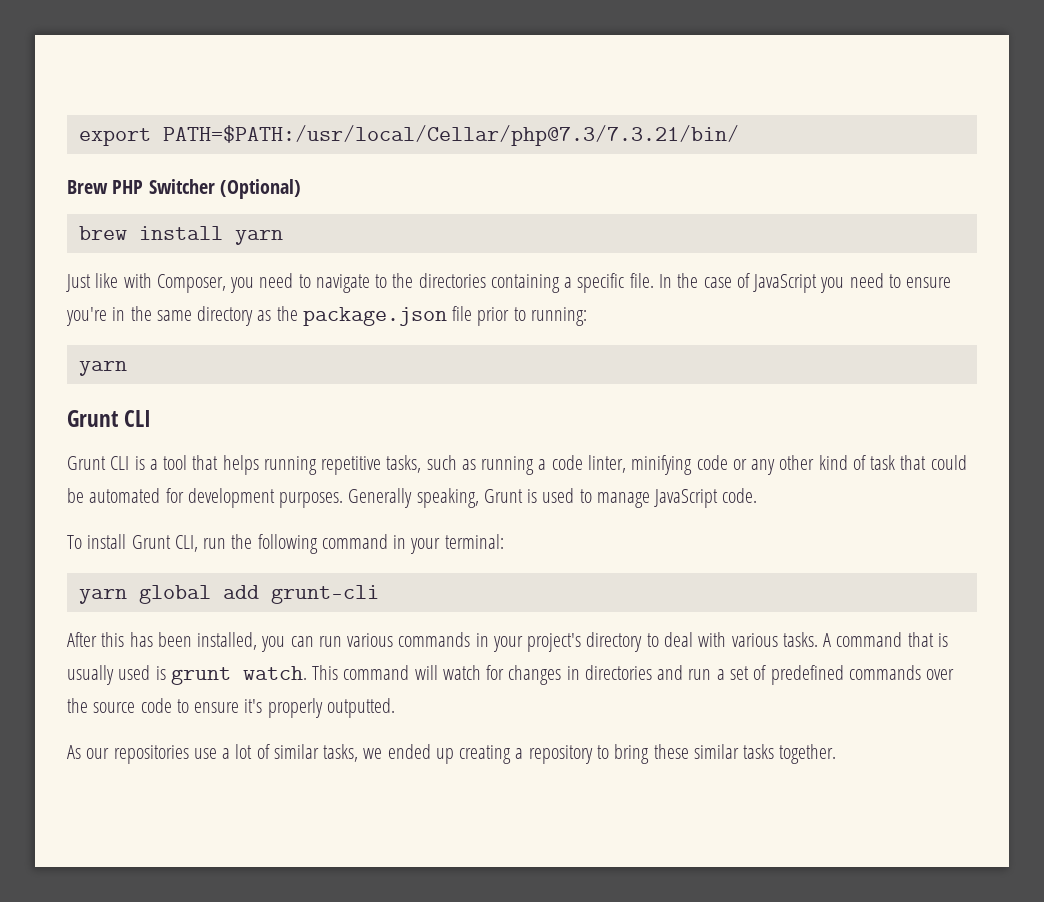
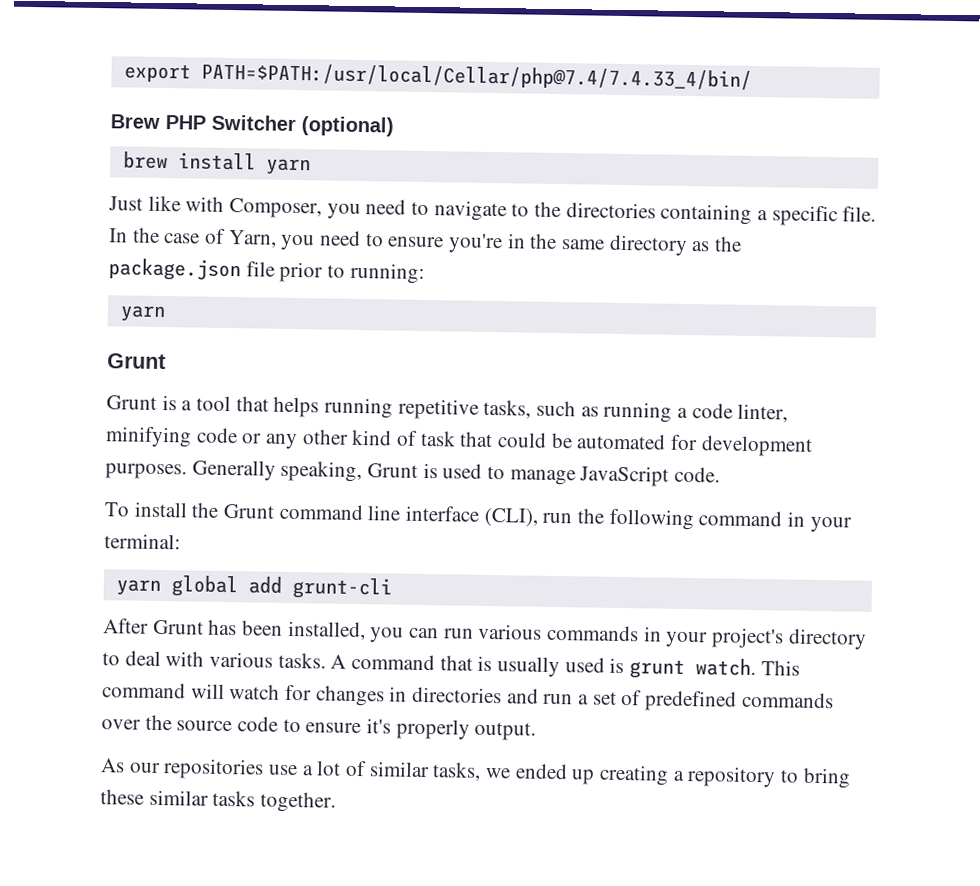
[162,125,739,146] PATH=$PATH:/usr/local/Cellar/php@7.3/7.3.21/bin/ -> [200,62,752,91] PATH=$PATH:/usr/local/Cellar/php@7.4/7.4.33_4/bin/
[219,179,301,199] (Optional) -> [301,116,394,137] (optional)
[753,274,818,293] JavaScript -> [227,230,277,248] Yarn,
[124,410,152,427] [67,456,130,470] CLI // Grunt CLI -> [106,395,157,410] // Grunt
[131,535,198,552] Grunt CLI, -> [191,502,539,527] the Grunt command line interface (CLI),
[101,632,125,647] this -> [152,619,204,635] Grunt
[326,698,395,718] outputted. -> [474,721,537,741] output.

